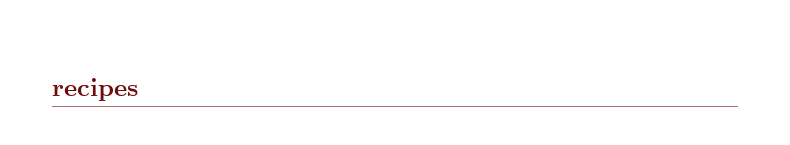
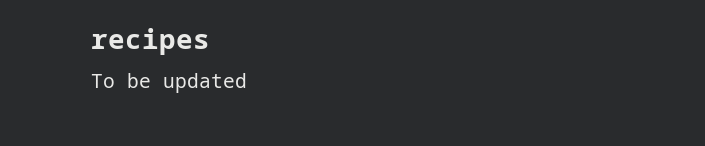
(138, 89) none -> [91,73,247,93] // To be updated

